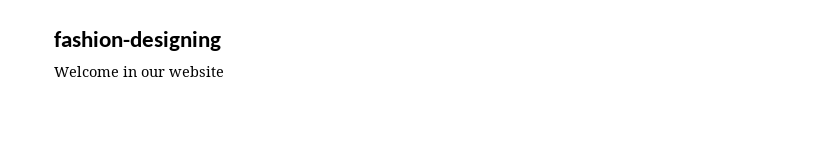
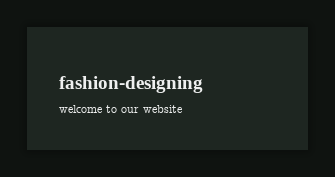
[54,66,137,77] Welcome in -> [59,105,117,113] welcome to

